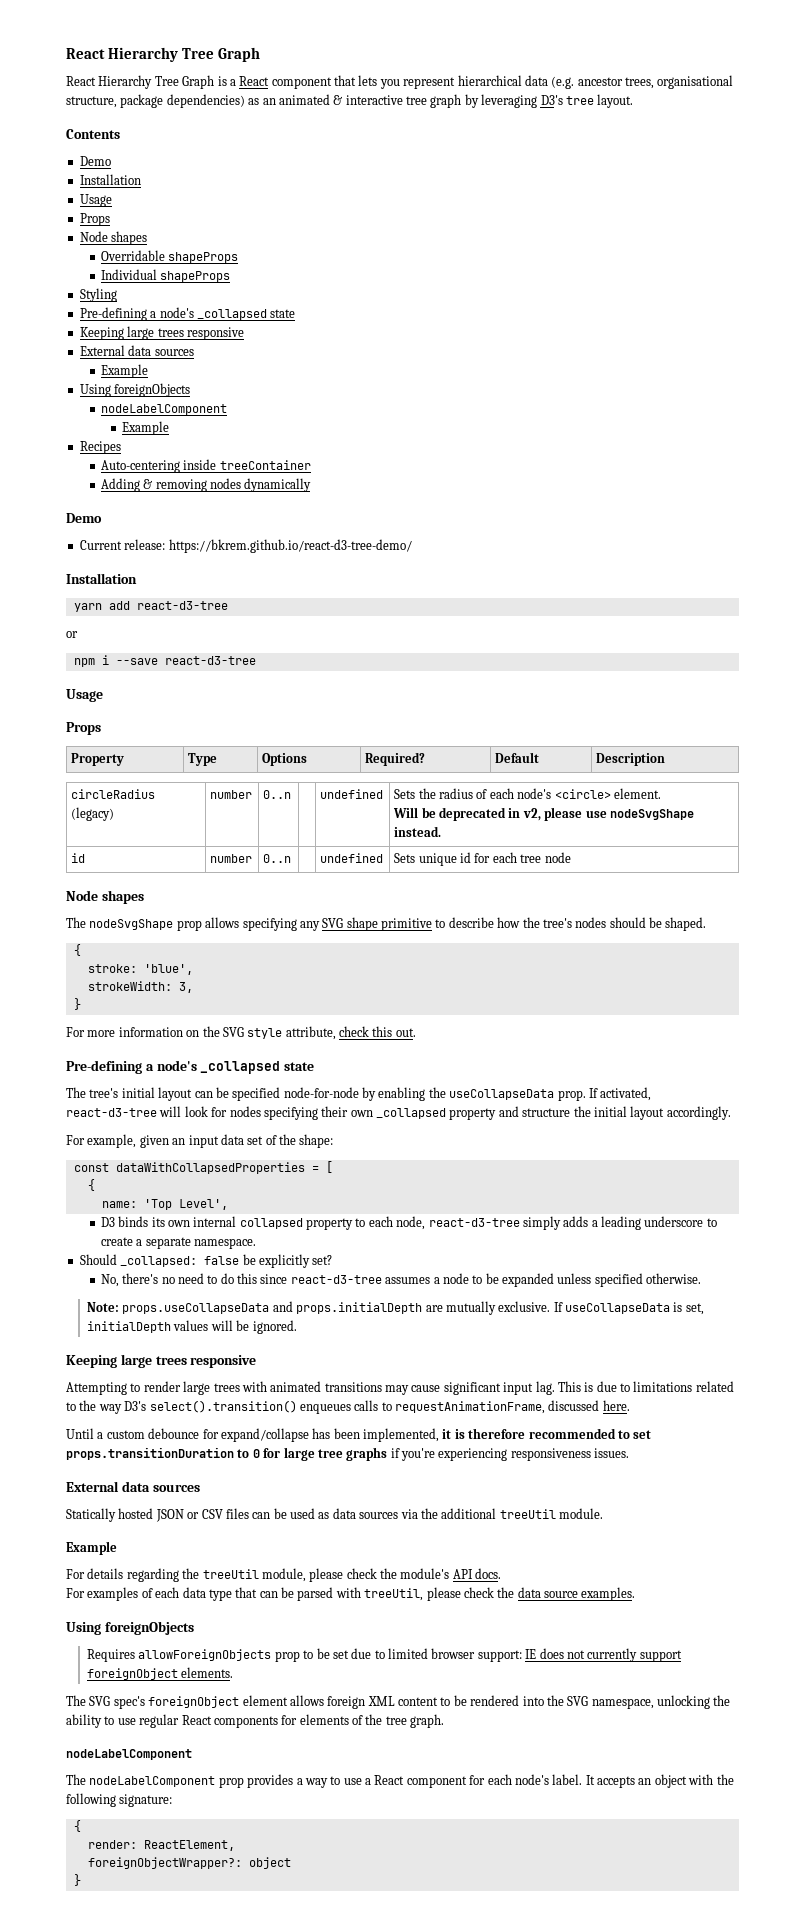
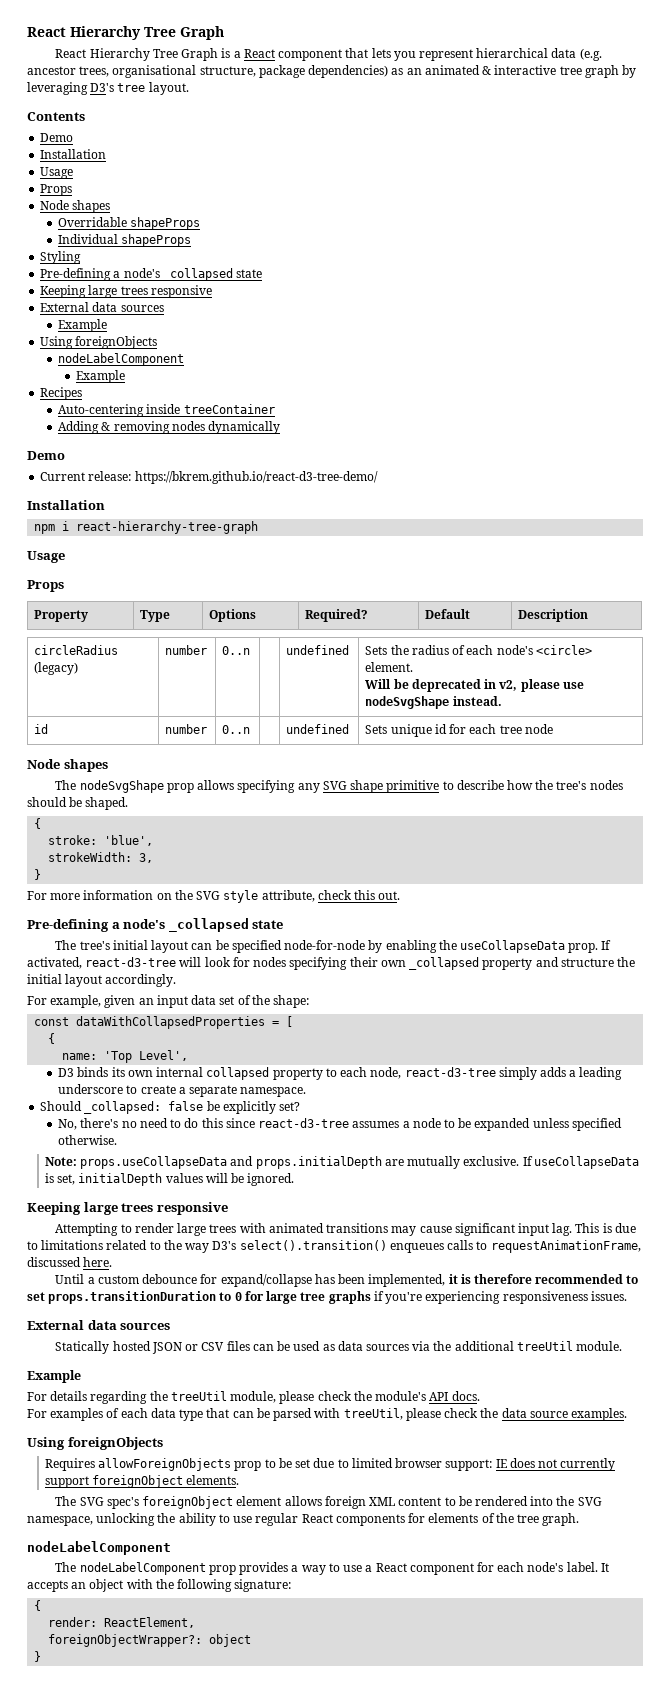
[73,601,228,612] [66,631,78,638] // yarn add react-d3-tree // or -> (105, 505) none
[115,656,256,665] --save react-d3-tree -> [76,521,259,534] react-hierarchy-tree-graph

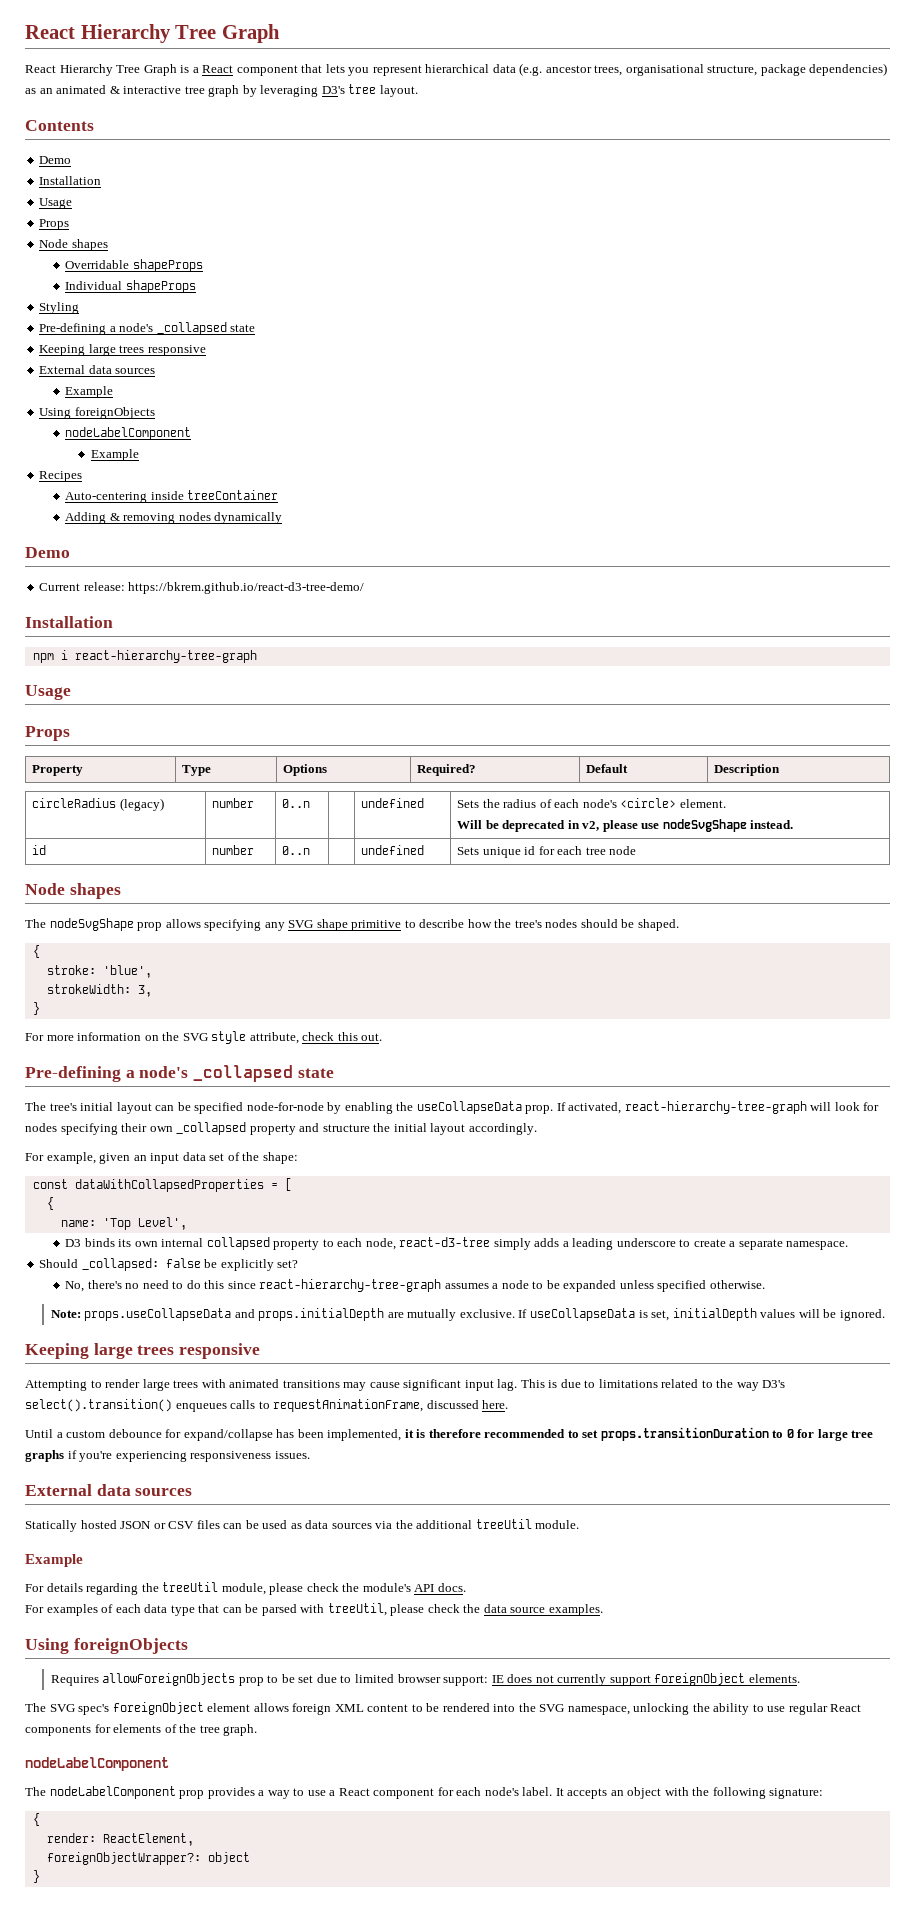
[85,957,177,967] react-d3-tree -> [624,1101,807,1114] react-hierarchy-tree-graph
[258,1118,350,1128] react-d3-tree -> [259,1279,442,1292] react-hierarchy-tree-graph

